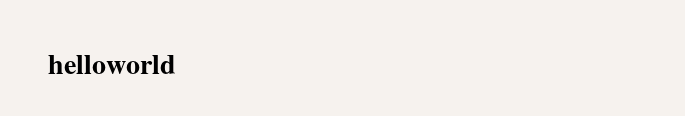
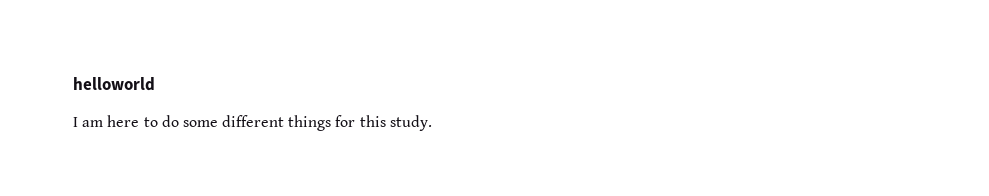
(176, 64) none -> [73,115,432,131] // I am here to do some different things for this study.

